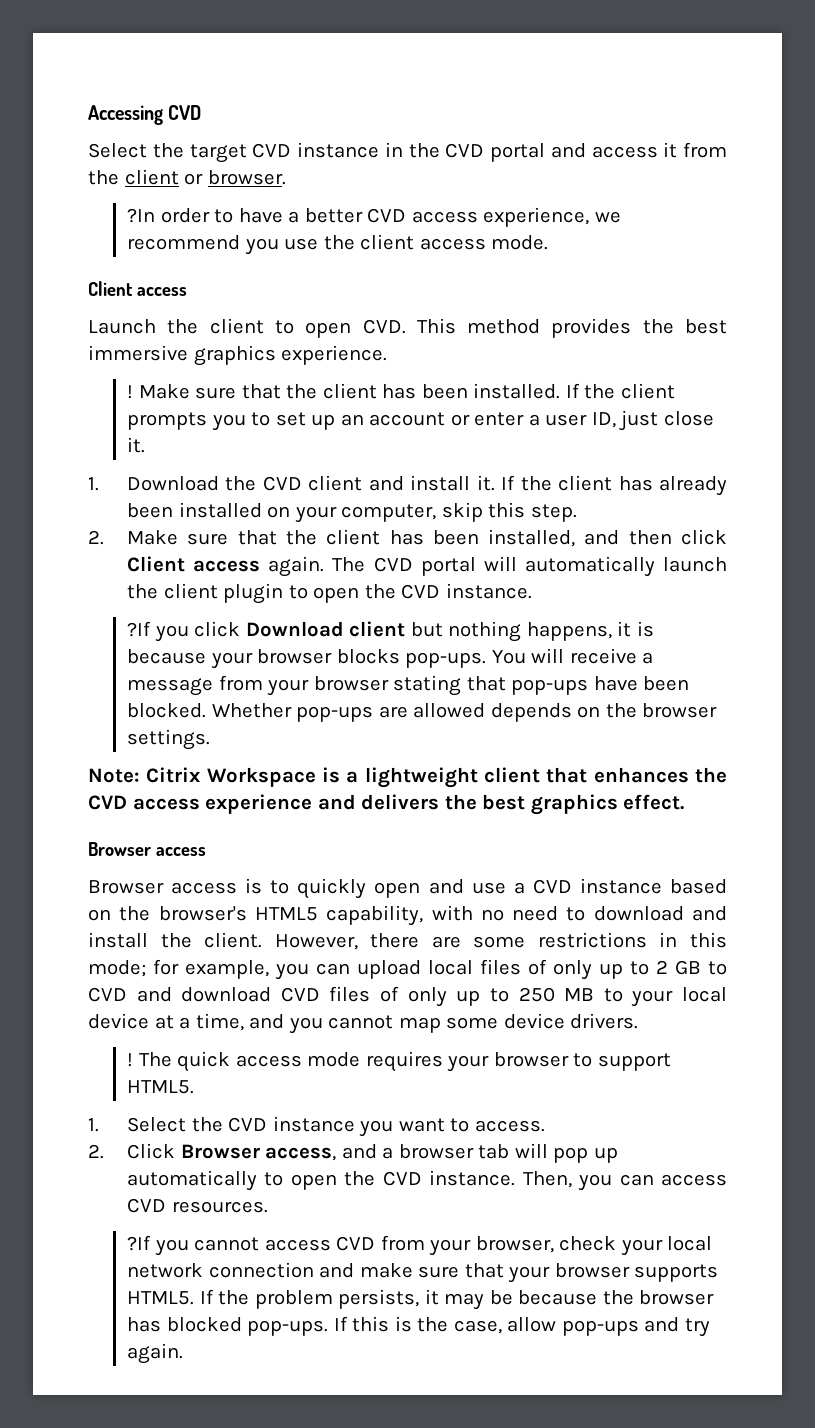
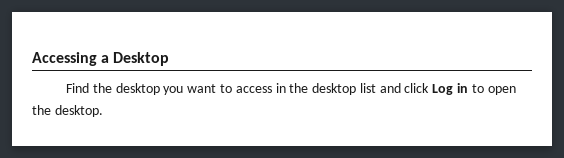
[168,105,202,120] [88,142,727,163] [88,169,286,185] [126,207,621,227] [126,234,549,255] [88,281,187,296] [88,318,727,338] [88,345,388,366] [126,383,675,399] [126,410,714,431] [126,437,145,453] [88,475,728,496] [126,502,577,523] [88,529,727,547] [126,556,728,577] [126,583,532,604] [126,621,654,642] [126,648,654,669] [126,675,690,696] [126,703,718,722] [126,729,210,750] [88,767,727,788] [88,794,685,815] [88,842,206,856] [88,878,727,899] [88,905,727,926] [88,932,727,950] [88,959,727,980] [88,986,728,1007] [88,1013,639,1034] [126,1051,671,1072] [126,1080,194,1094] [88,1116,545,1137] [88,1143,618,1163] [126,1170,727,1191] [126,1198,268,1213] [126,1235,713,1256] [126,1262,719,1283] [126,1289,715,1310] [126,1316,710,1337] [126,1343,183,1364] CVD // Select the target CVD instance in the CVD portal and access it from the client or browser. // ?In order to have a better CVD access experience, we recommend you use the client access mode. // Client access // Launch the client to open CVD. This method provides the best immersive graphics experience. // ! Make sure that the client has been installed. If the client prompts you to set up an account or enter a user ID, just close it. // 1. Download the CVD client and install it. If the client has already been installed on your computer, skip this step. // 2. Make sure that the client has been installed, and then click Client access again. The CVD portal will automatically launch the client plugin to open the CVD instance. // ?If you click Download client but nothing happens, it is because your browser blocks pop-ups. You will receive a message from your browser stating that pop-ups have been blocked. Whether pop-ups are allowed depends on the browser settings. // Note: Citrix Workspace is a lightweight client that enhances the CVD access experience and delivers the best graphics effect. // Browser access // Browser access is to quickly open and use a CVD instance based on the browser's HTML5 capability, with no need to download and install the client. However, there are some restrictions in this mode; for example, you can upload local files of only up to 2 GB to CVD and download CVD files of only up to 250 MB to your local device at a time, and you cannot map some device drivers. // ! The quick access mode requires your browser to support HTML5. // 1. Select the CVD instance you want to access. // 2. Click Browser access, and a browser tab will pop up automatically to open the CVD instance. Then, you can access CVD resources. // ?If you cannot access CVD from your browser, check your local network connection and make sure that your browser supports HTML5. If the problem persists, it may be because the browser has blocked pop-ups. If this is the case, allow pop-ups and try again. -> [101,52,170,66] [66,83,516,95] [32,105,103,117] a Desktop // Find the desktop you want to access in the desktop list and click Log in to open the desktop.

